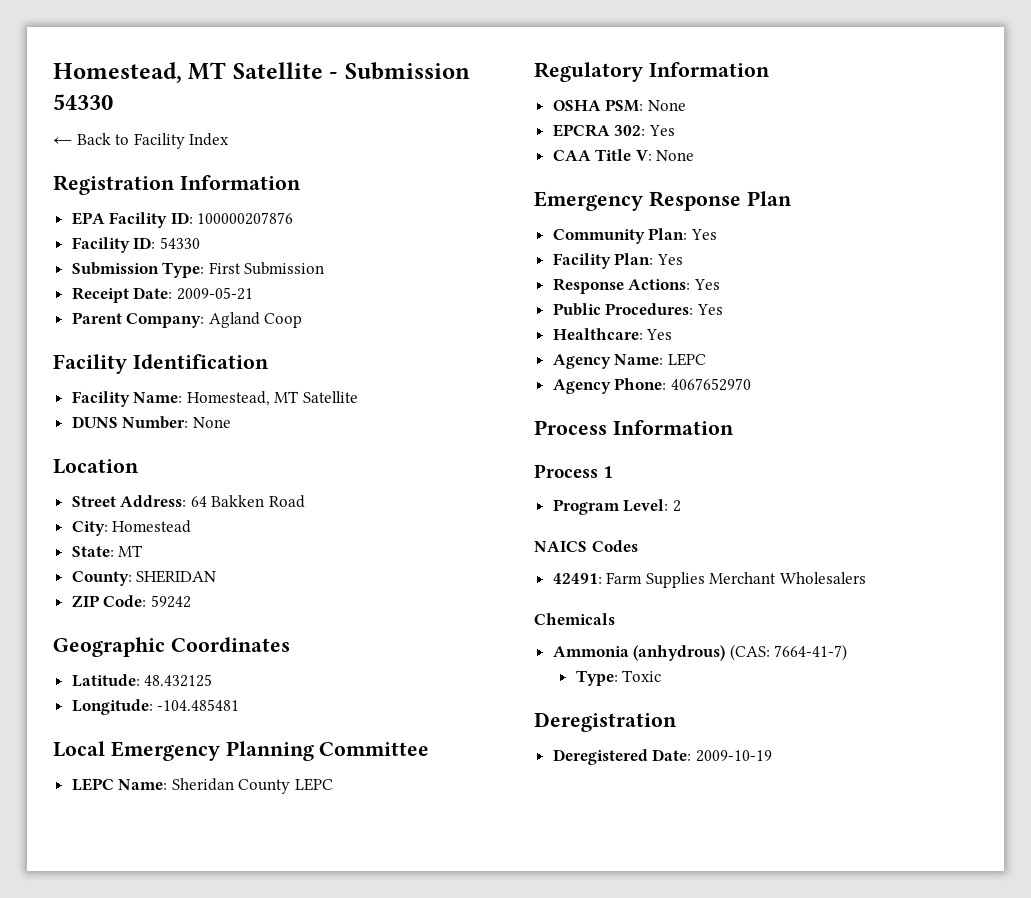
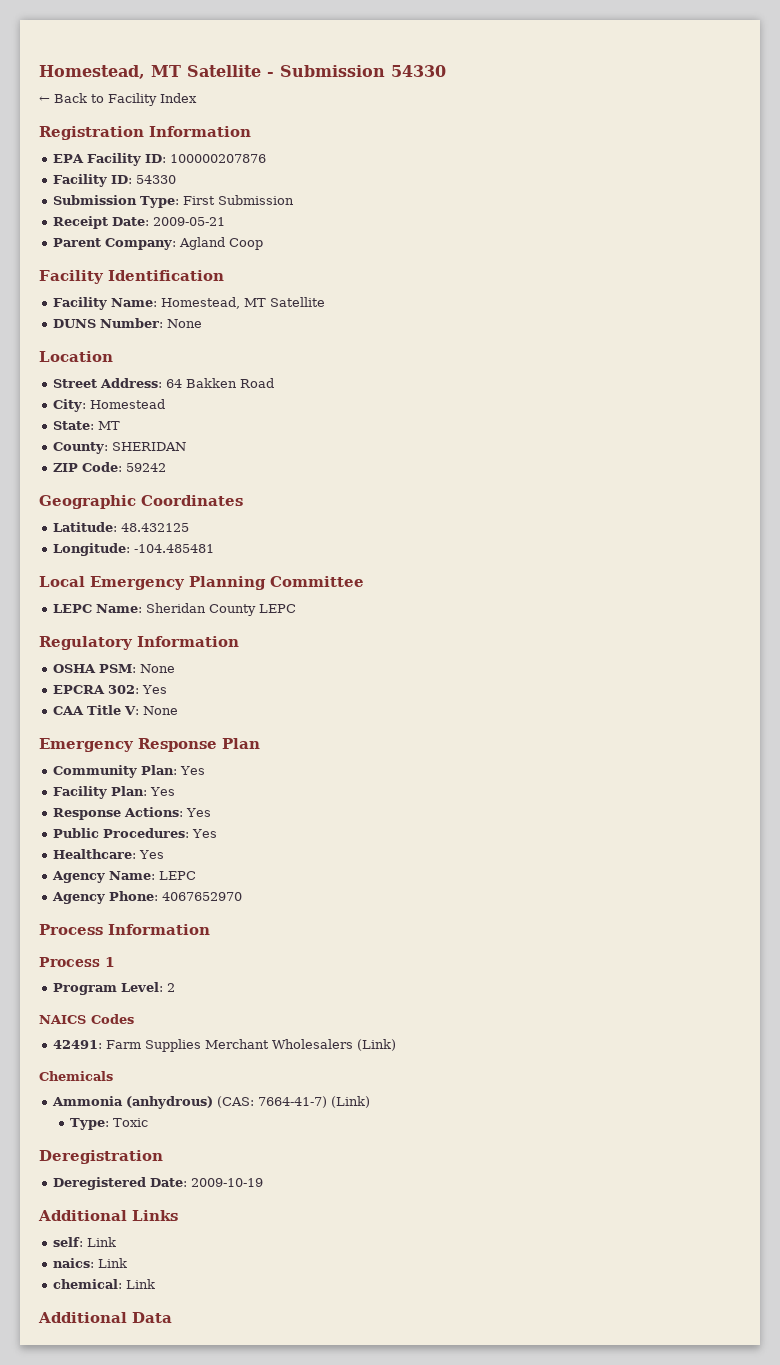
(867, 578) none -> [356,1039,396,1051] (Link)
(848, 652) none -> [330,1096,370,1108] (Link)
(772, 756) none -> [38,1210,178,1221] [52,1237,116,1247] [52,1258,127,1268] [52,1279,155,1289] [38,1312,172,1323] // Additional Links // self: Link // naics: Link // chemical: Link // Additional Data

